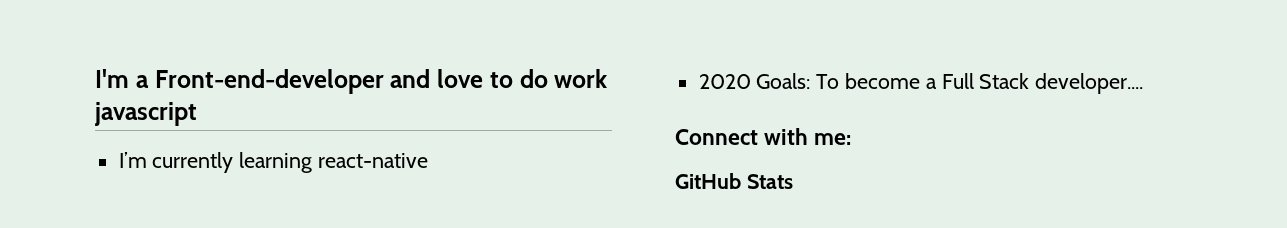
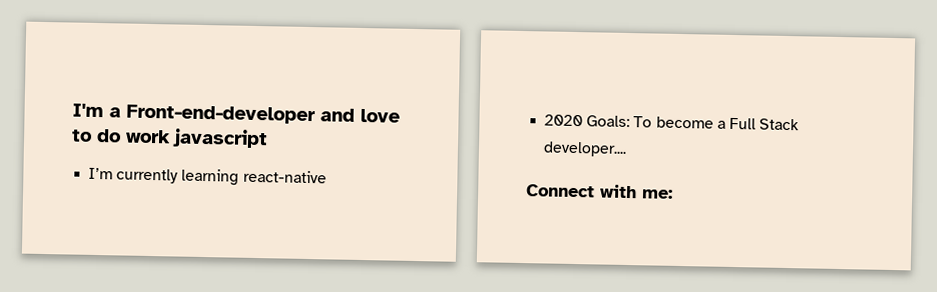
[675,173,793,189] // GitHub Stats -> (673, 194) none

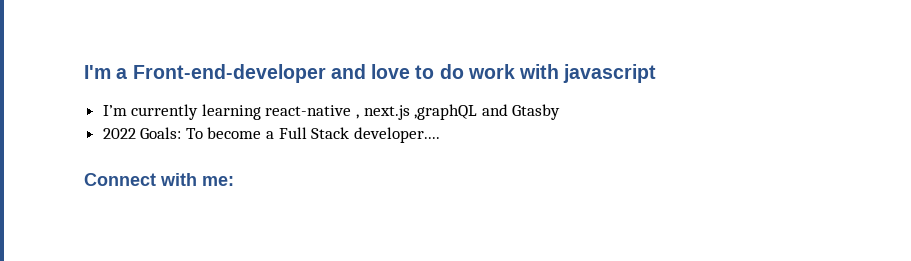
(171, 136) none -> [519,64,560,79] with
[544,114,584,127] // 2020 -> [356,104,561,120] [102,128,136,139] , next.js ,graphQL and Gtasby // 2022

